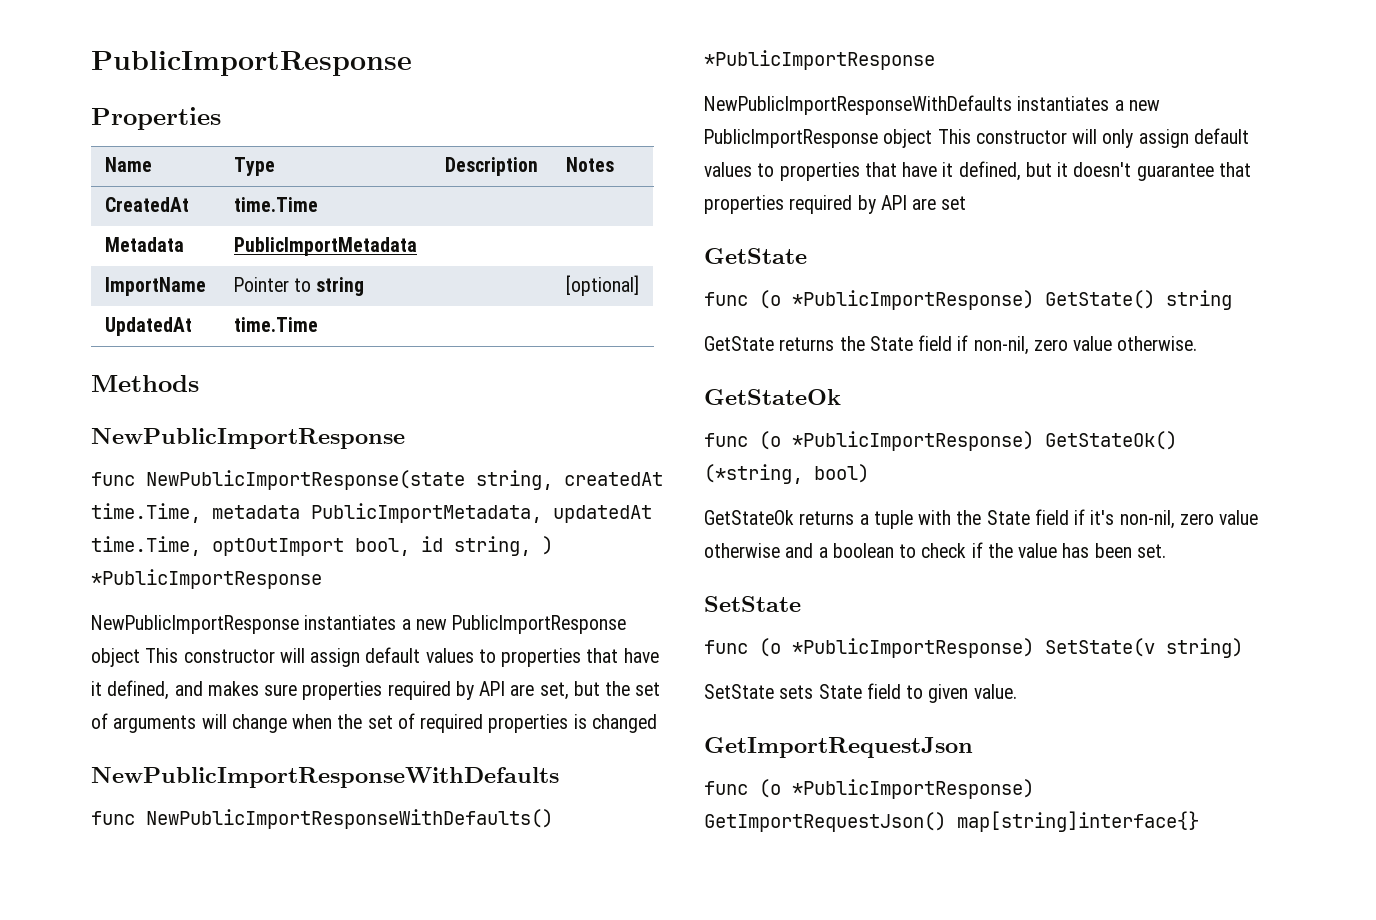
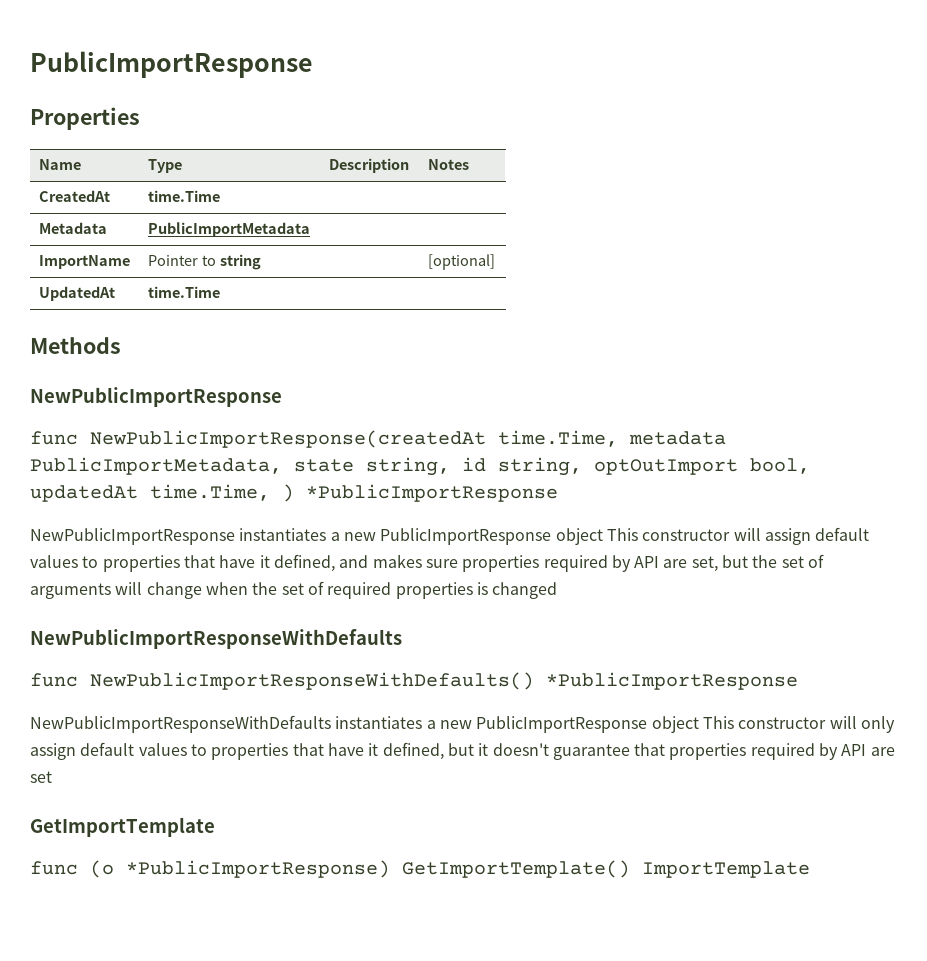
[146,470,663,490] [91,503,652,523] [91,536,531,556] NewPublicImportResponse(state string, createdAt time.Time, metadata PublicImportMetadata, updatedAt time.Time, optOutImport bool, id string, -> [90,430,726,448] [30,457,810,476] [30,484,270,502] NewPublicImportResponse(createdAt time.Time, metadata PublicImportMetadata, state string, id string, optOutImport bool, updatedAt time.Time,
[704,248,807,264] [704,290,1232,310] [704,335,1198,355] [704,389,841,405] [704,431,1177,451] [704,464,869,484] [704,509,1259,529] [704,542,1166,558] [704,596,801,612] [704,638,1243,658] [704,683,1017,703] [704,737,973,758] [704,779,1034,799] [704,811,1199,832] GetState // func (o *PublicImportResponse) GetState() string // GetState returns the State field if non-nil, zero value otherwise. // GetStateOk // func (o *PublicImportResponse) GetStateOk() (*string, bool) // GetStateOk returns a tuple with the State field if it's non-nil, zero value otherwise and a boolean to check if the value has been set. // SetState // func (o *PublicImportResponse) SetState(v string) // SetState sets State field to given value. // GetImportRequestJson // func (o *PublicImportResponse) GetImportRequestJson() map[string]interface{} -> [30,817,215,837] [30,860,810,878] GetImportTemplate // func (o *PublicImportResponse) GetImportTemplate() ImportTemplate

